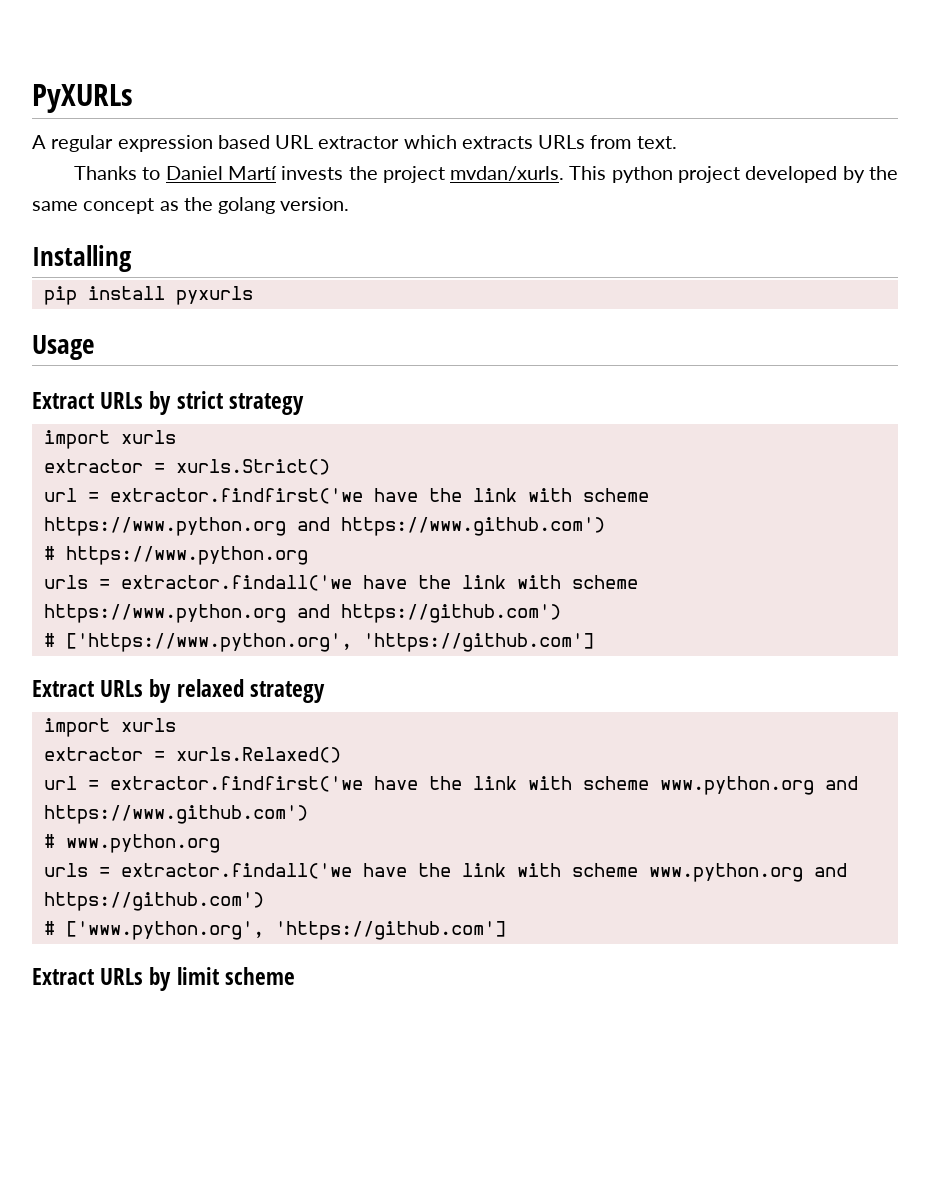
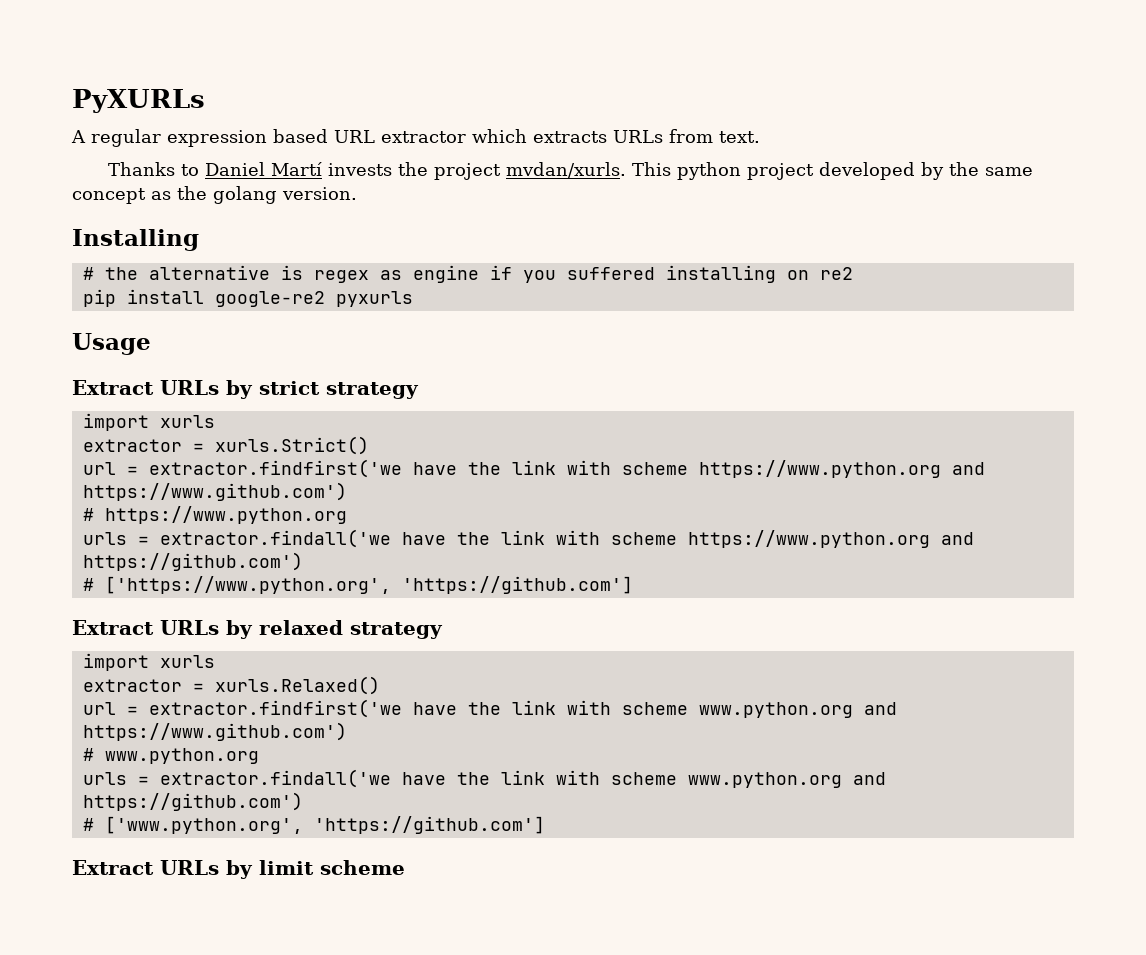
(132, 258) none -> [82,265,853,283] // # the alternative is regex as engine if you suffered installing on re2
(165, 293) none -> [214,291,325,307] google-re2

